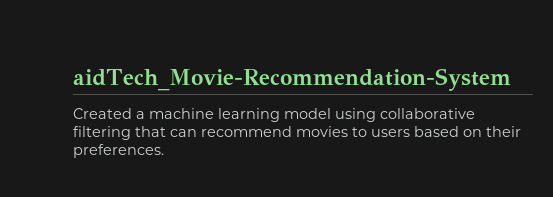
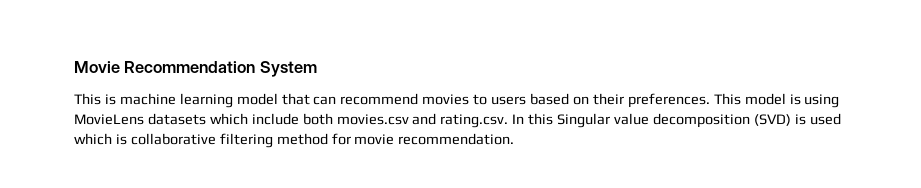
[73,68,511,91] [73,108,475,122] [73,126,131,140] aidTech_Movie-Recommendation-System // Created a machine learning model using collaborative filtering -> [74,61,317,77] [74,93,278,108] Movie Recommendation System // This is machine learning model
(164, 151) none -> [713,93,840,108] [74,113,841,128] [74,133,515,148] This model is using MovieLens datasets which include both movies.csv and rating.csv. In this Singular value decomposition (SVD) is used which is collaborative filtering method for movie recommendation.

